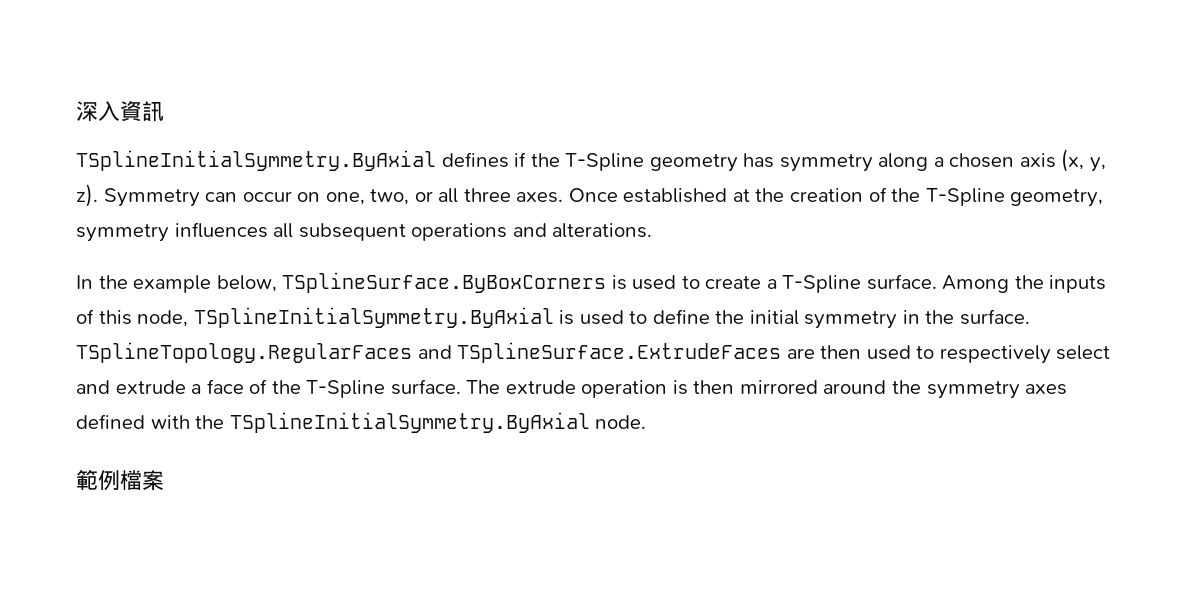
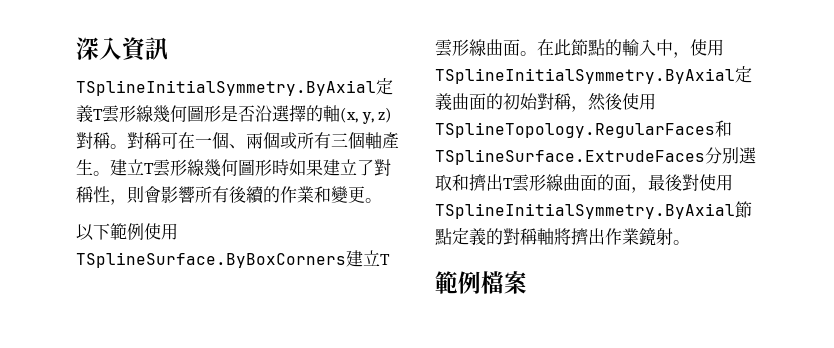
[441,149,1106,172] [76,184,1104,207] [76,222,653,242] [76,272,1107,293] [76,307,1030,329] [76,342,1111,364] [76,379,1068,399] [76,412,647,433] defines if the T-Spline geometry has symmetry along a chosen axis (x, y, z). Symmetry can occur on one, two, or all three axes. Once established at the creation of the T-Spline geometry, symmetry influences all subsequent operations and alterations. // In the example below, TSplineSurface.ByBoxCorners is used to create a T-Spline surface. Among the inputs of this node, TSplineInitialSymmetry.ByAxial is used to define the initial symmetry in the surface. TSplineTopology.RegularFaces and TSplineSurface.ExtrudeFaces are then used to respectively select and extrude a face of the T-Spline surface. The extrude operation is then mirrored around the symmetry axes defined with the TSplineInitialSymmetry.ByAxial node. -> [376,78,393,95] [76,105,393,124] [76,132,399,149] [76,159,391,177] [76,186,382,205] [76,223,178,241] [76,250,390,268] [435,39,724,58] [435,66,752,84] [435,93,656,112] [435,120,732,138] [435,147,757,165] [435,174,733,193] [435,201,752,219] [435,227,690,246] 定義T雲形線幾何圖形是否沿選擇的軸(x, y, z)對稱。對稱可在一個、兩個或所有三個軸產生。建立T雲形線幾何圖形時如果建立了對稱性，則會影響所有後續的作業和變更。 // 以下範例使用TSplineSurface.ByBoxCorners建立T雲形線曲面。在此節點的輸入中，使用TSplineInitialSymmetry.ByAxial定義曲面的初始對稱，然後使用TSplineTopology.RegularFaces和TSplineSurface.ExtrudeFaces分別選取和擠出T雲形線曲面的面，最後對使用TSplineInitialSymmetry.ByAxial節點定義的對稱軸將擠出作業鏡射。

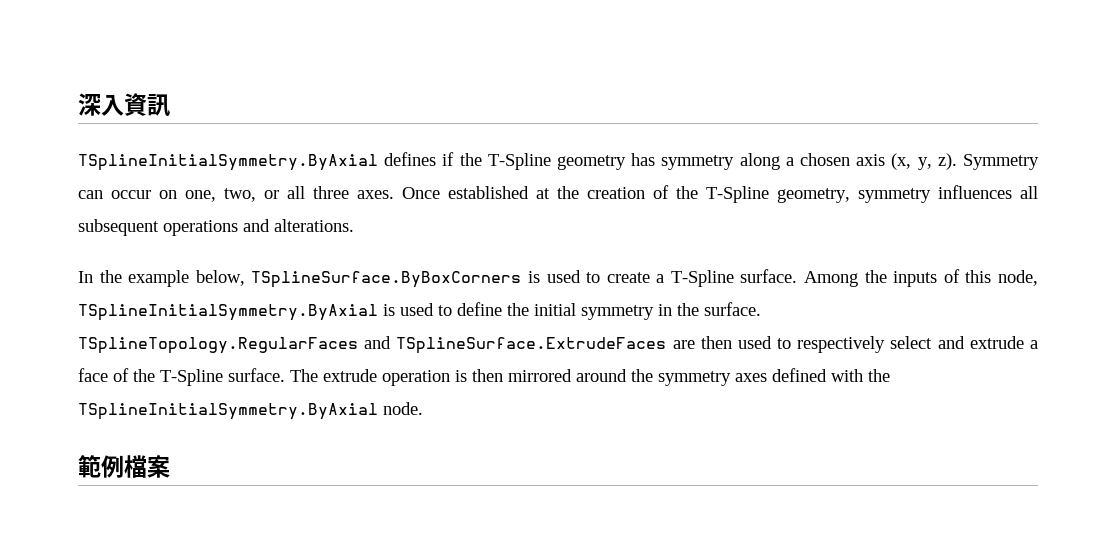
[376,78,393,95] [76,105,393,124] [76,132,399,149] [76,159,391,177] [76,186,382,205] [76,223,178,241] [76,250,390,268] [435,39,724,58] [435,66,752,84] [435,93,656,112] [435,120,732,138] [435,147,757,165] [435,174,733,193] [435,201,752,219] [435,227,690,246] 定義T雲形線幾何圖形是否沿選擇的軸(x, y, z)對稱。對稱可在一個、兩個或所有三個軸產生。建立T雲形線幾何圖形時如果建立了對稱性，則會影響所有後續的作業和變更。 // 以下範例使用TSplineSurface.ByBoxCorners建立T雲形線曲面。在此節點的輸入中，使用TSplineInitialSymmetry.ByAxial定義曲面的初始對稱，然後使用TSplineTopology.RegularFaces和TSplineSurface.ExtrudeFaces分別選取和擠出T雲形線曲面的面，最後對使用TSplineInitialSymmetry.ByAxial節點定義的對稱軸將擠出作業鏡射。 -> [384,152,1040,170] [78,185,1038,203] [78,219,354,236] [78,269,1039,288] [78,302,761,321] [78,336,1038,354] [78,368,890,386] [78,402,423,420] defines if the T-Spline geometry has symmetry along a chosen axis (x, y, z). Symmetry can occur on one, two, or all three axes. Once established at the creation of the T-Spline geometry, symmetry influences all subsequent operations and alterations. // In the example below, TSplineSurface.ByBoxCorners is used to create a T-Spline surface. Among the inputs of this node, TSplineInitialSymmetry.ByAxial is used to define the initial symmetry in the surface. TSplineTopology.RegularFaces and TSplineSurface.ExtrudeFaces are then used to respectively select and extrude a face of the T-Spline surface. The extrude operation is then mirrored around the symmetry axes defined with the TSplineInitialSymmetry.ByAxial node.

